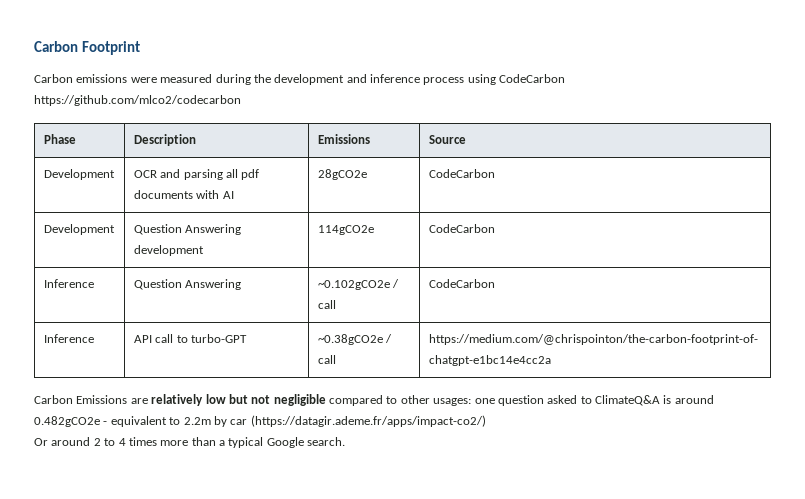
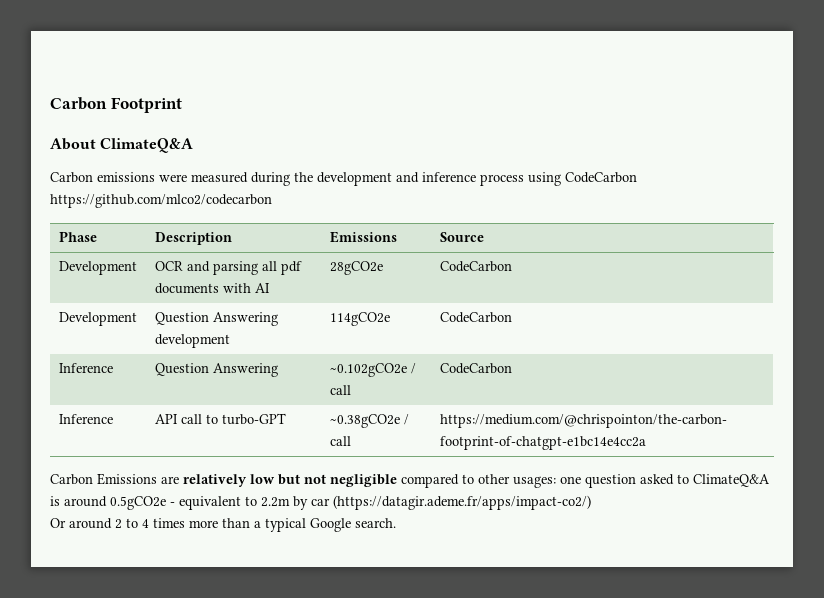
(140, 48) none -> [50,138,194,153] // About ClimateQ&A
[34,416,100,427] 0.482gCO2e -> [110,496,166,510] 0.5gCO2e

